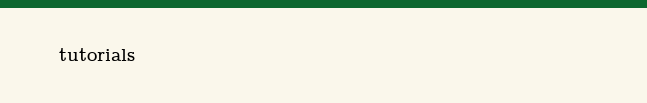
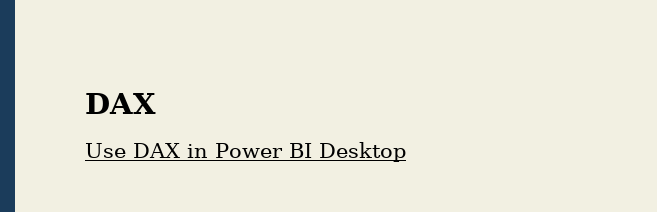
[59,48,135,61] tutorials -> [85,93,156,114] [85,142,406,162] DAX // Use DAX in Power BI Desktop

